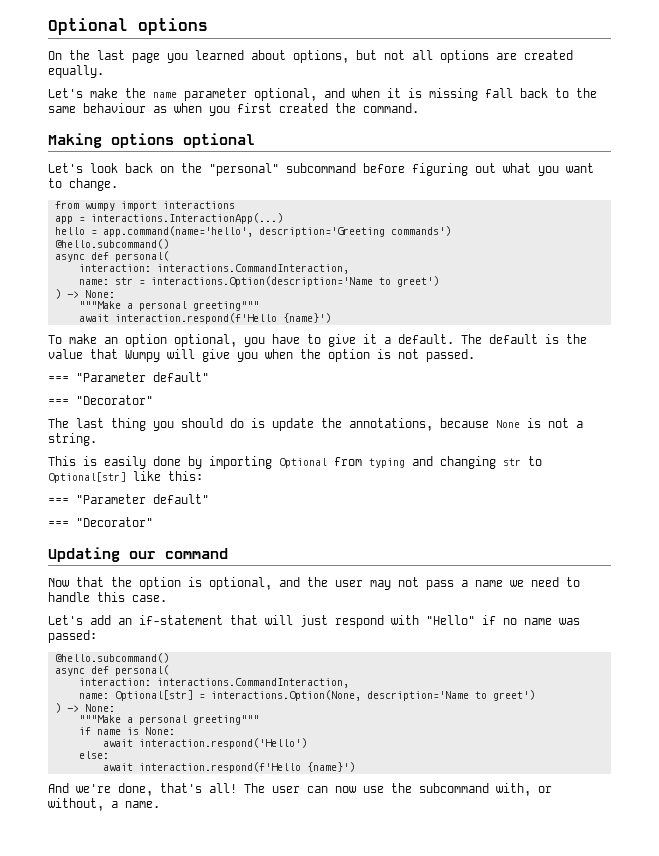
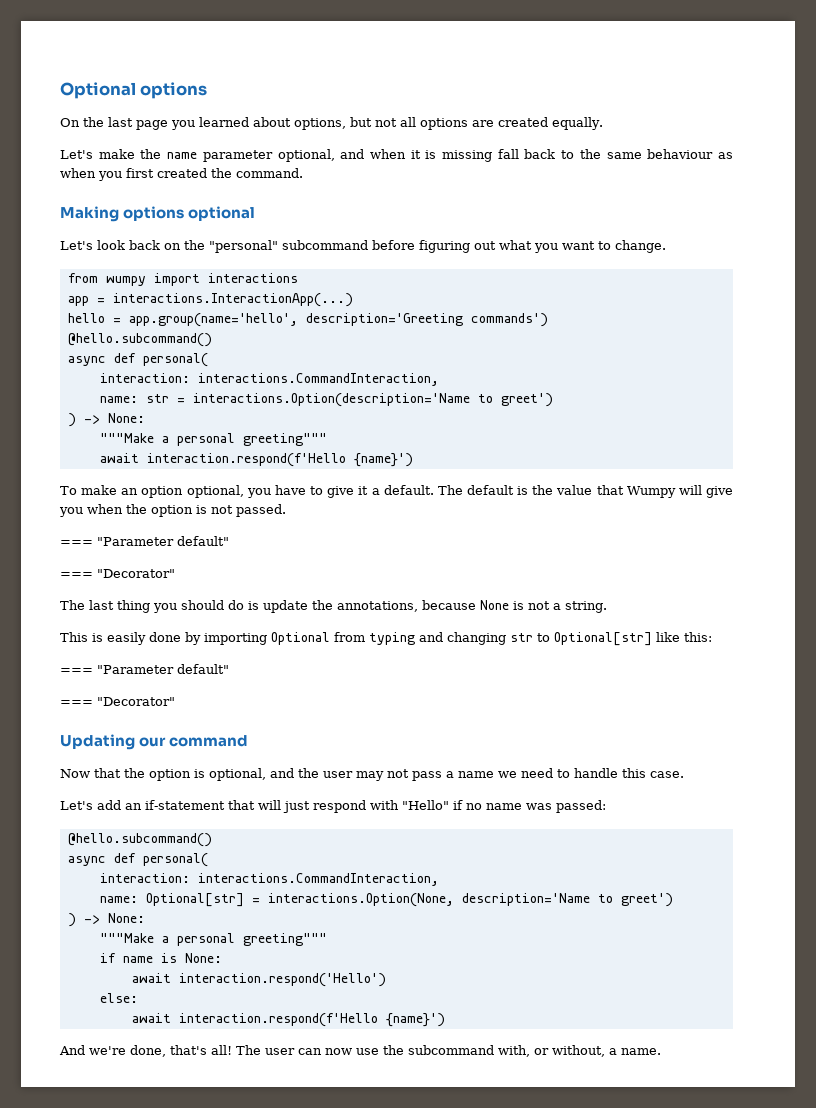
[102,226,253,237] app.command(name='hello', -> [128,313,298,327] app.group(name='hello',

